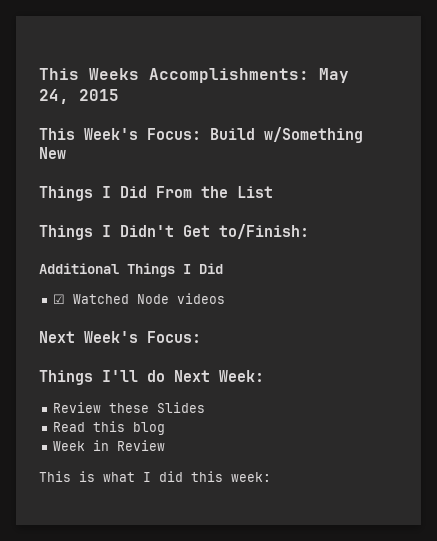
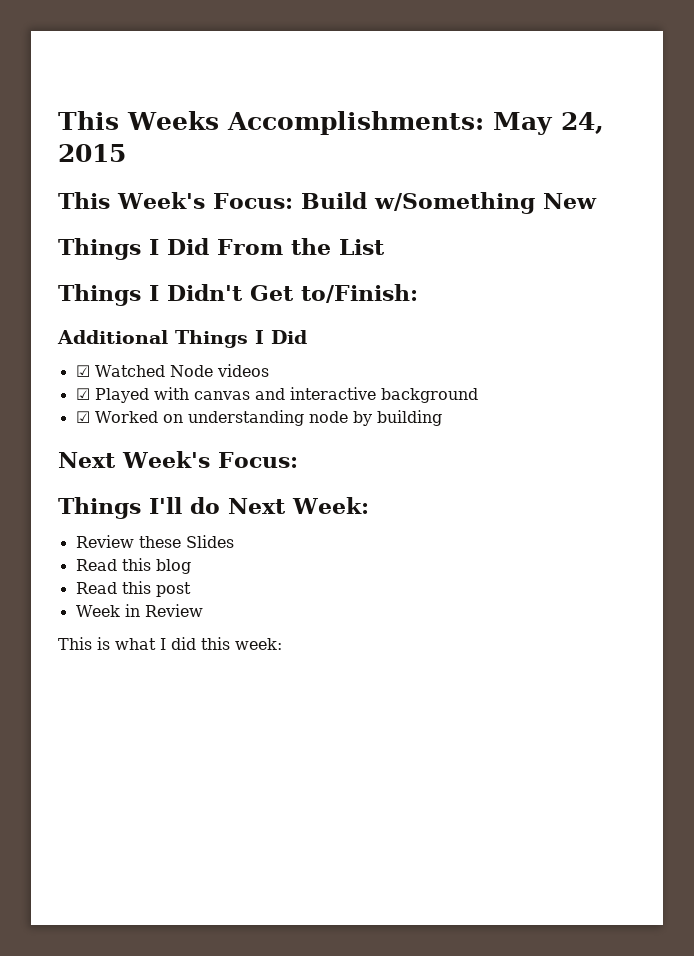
(225, 298) none -> [75,387,478,403] [75,410,442,426] // ☑ Played with canvas and interactive background // ☑ Worked on understanding node by building
(165, 428) none -> [75,581,191,597] // Read this post

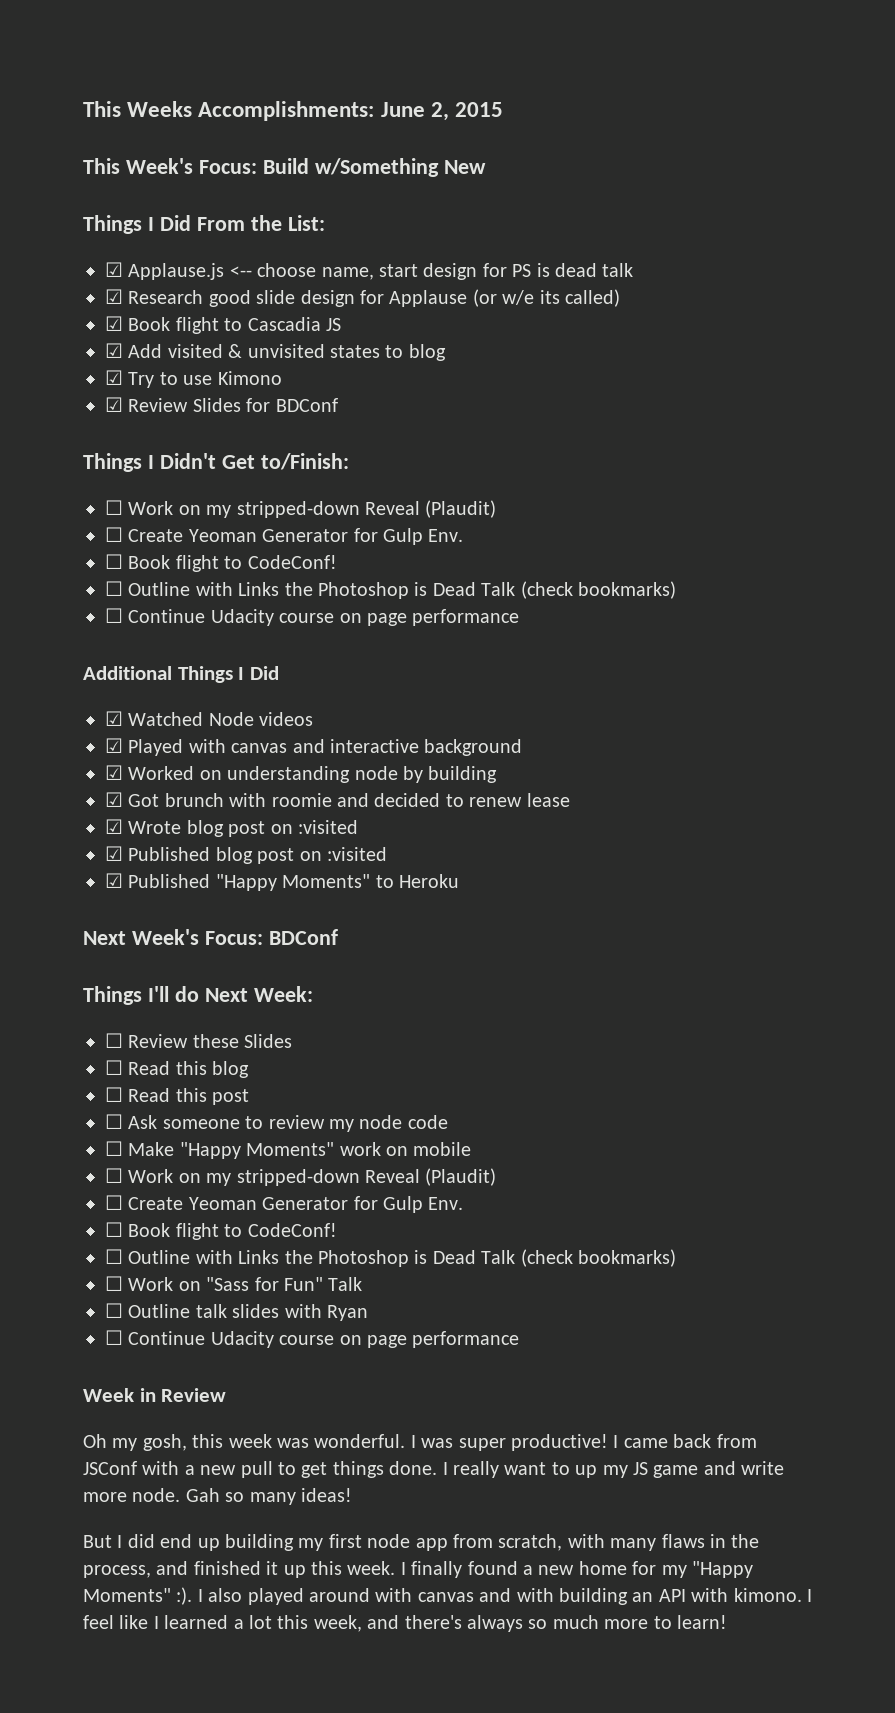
[492,112,604,135] May 24, -> [380,102,449,121] June 2,
[339,239,385,255] List -> [287,215,325,231] [105,262,634,280] [105,289,620,307] [105,316,341,334] [105,343,446,361] [105,370,282,388] [105,397,338,412] List: // ☑ Applause.js <-- choose name, start design for PS is dead talk // ☑ Research good slide design for Applause (or w/e its called) // ☑ Book flight to Cascadia JS // ☑ Add visited & unvisited states to blog // ☑ Try to use Kimono // ☑ Review Slides for BDConf
(418, 293) none -> [105,500,497,518] [105,527,464,545] [105,554,337,572] [105,581,676,599] [105,608,520,626] // ☐ Work on my stripped-down Reveal (Plaudit) // ☐ Create Yeoman Generator for Gulp Env. // ☐ Book flight to CodeConf! // ☐ Outline with Links the Photoshop is Dead Talk (check bookmarks) // ☐ Continue Udacity course on page performance
(442, 418) none -> [105,792,570,807] [105,819,358,837] [105,846,387,864] [105,873,459,891] // ☑ Got brunch with roomie and decided to renew lease // ☑ Wrote blog post on :visited // ☑ Published blog post on :visited // ☑ Published "Happy Moments" to Heroku
(298, 460) none -> [268,929,338,945] BDConf
(369, 505) none -> [105,1033,123,1048] ☐
(234, 541) none -> [105,1060,123,1075] ☐
(191, 566) none -> [105,1087,123,1102] ☐
[75,604,203,617] [58,637,282,650] Week in Review // This is what I did this week: -> [105,1114,448,1132] [105,1141,472,1159] [105,1168,497,1186] [105,1195,464,1213] [105,1222,337,1240] [105,1249,676,1267] [105,1276,363,1291] [105,1303,368,1321] [105,1330,520,1348] [83,1388,227,1402] [83,1434,757,1451] [83,1461,785,1478] [83,1488,352,1505] [83,1534,760,1551] [83,1561,753,1578] [83,1587,812,1605] [83,1615,727,1632] ☐ Ask someone to review my node code // ☐ Make "Happy Moments" work on mobile // ☐ Work on my stripped-down Reveal (Plaudit) // ☐ Create Yeoman Generator for Gulp Env. // ☐ Book flight to CodeConf! // ☐ Outline with Links the Photoshop is Dead Talk (check bookmarks) // ☐ Work on "Sass for Fun" Talk // ☐ Outline talk slides with Ryan // ☐ Continue Udacity course on page performance // Week in Review // Oh my gosh, this week was wonderful. I was super productive! I came back from JSConf with a new pull to get things done. I really want to up my JS game and write more node. Gah so many ideas! // But I did end up building my first node app from scratch, with many flaws in the process, and finished it up this week. I finally found a new home for my "Happy Moments" :). I also played around with canvas and with building an API with kimono. I feel like I learned a lot this week, and there's always so much more to learn!

